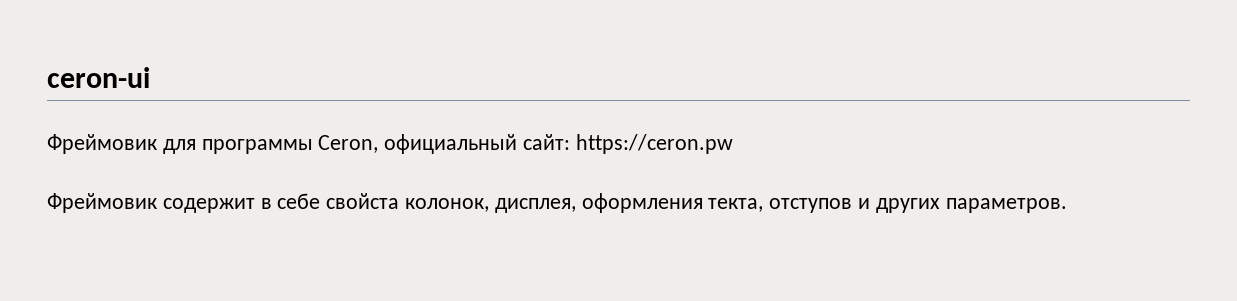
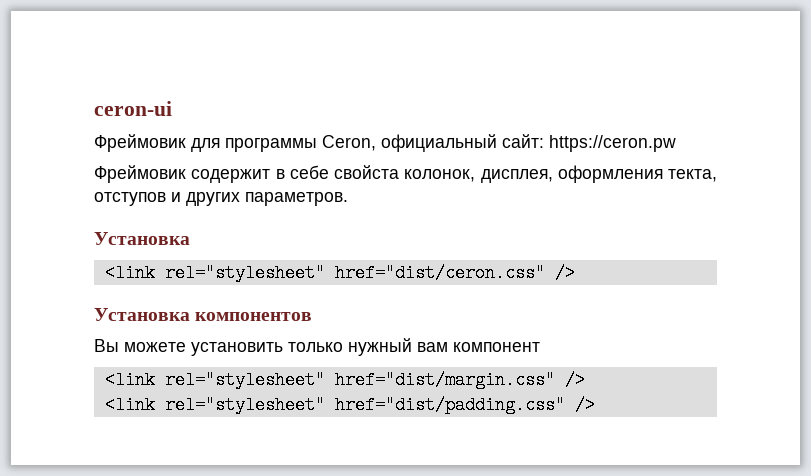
(1067, 205) none -> [94,232,190,245] [104,264,575,282] [94,308,313,321] [94,338,540,356] [104,371,585,389] [104,396,595,414] // Установка // <link rel="stylesheet" href="dist/ceron.css" /> // Установка компонентов // Вы можете установить только нужный вам компонент // <link rel="stylesheet" href="dist/margin.css" /> // <link rel="stylesheet" href="dist/padding.css" />

